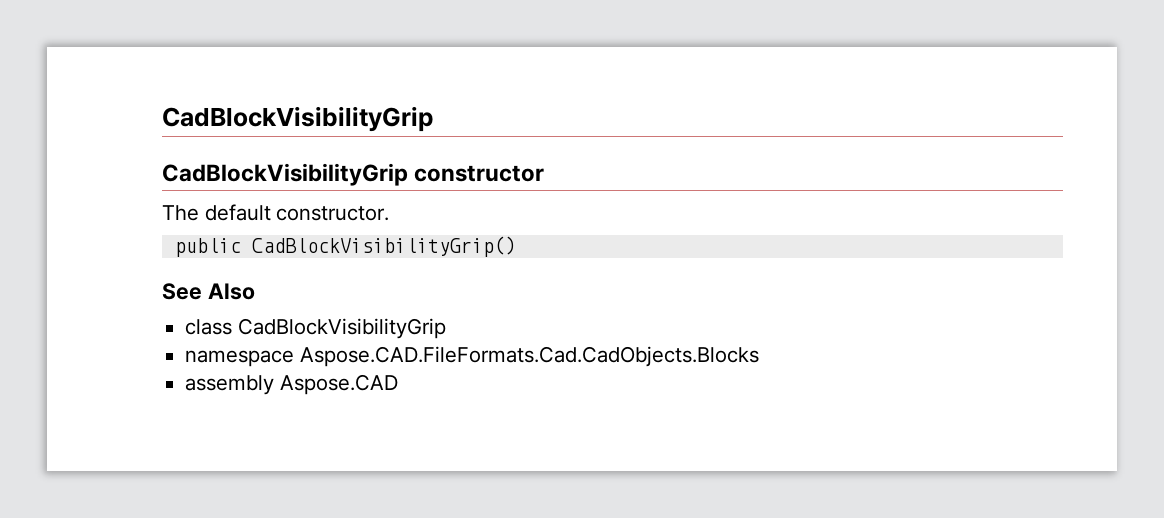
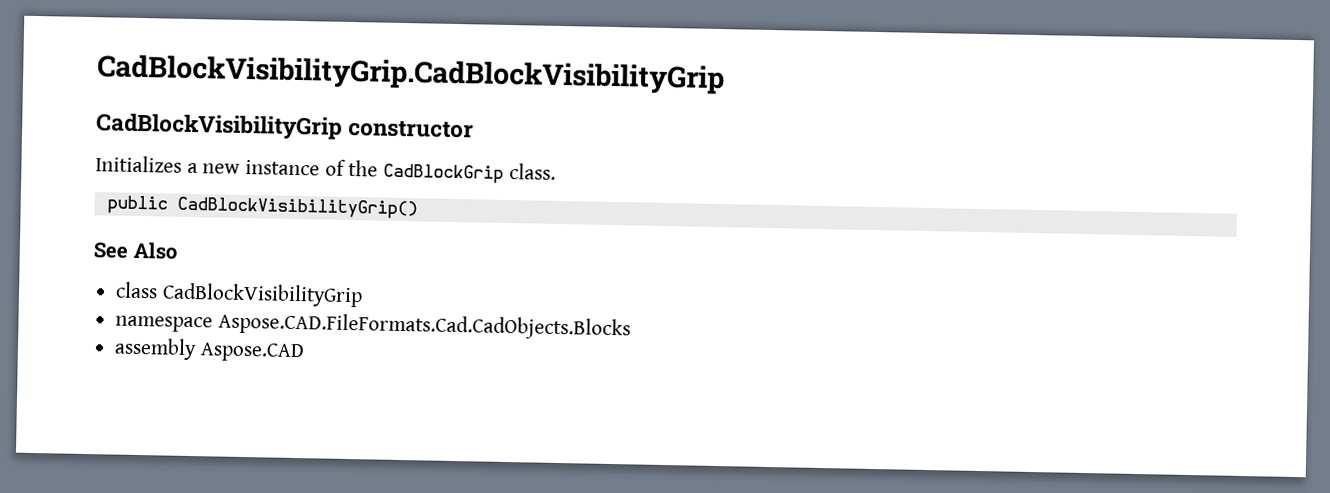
[162,106,434,132] CadBlockVisibilityGrip -> [97,54,725,96] CadBlockVisibilityGrip.CadBlockVisibilityGrip
[162,204,390,221] The default constructor. -> [95,155,556,184] Initializes a new instance of the CadBlockGrip class.

